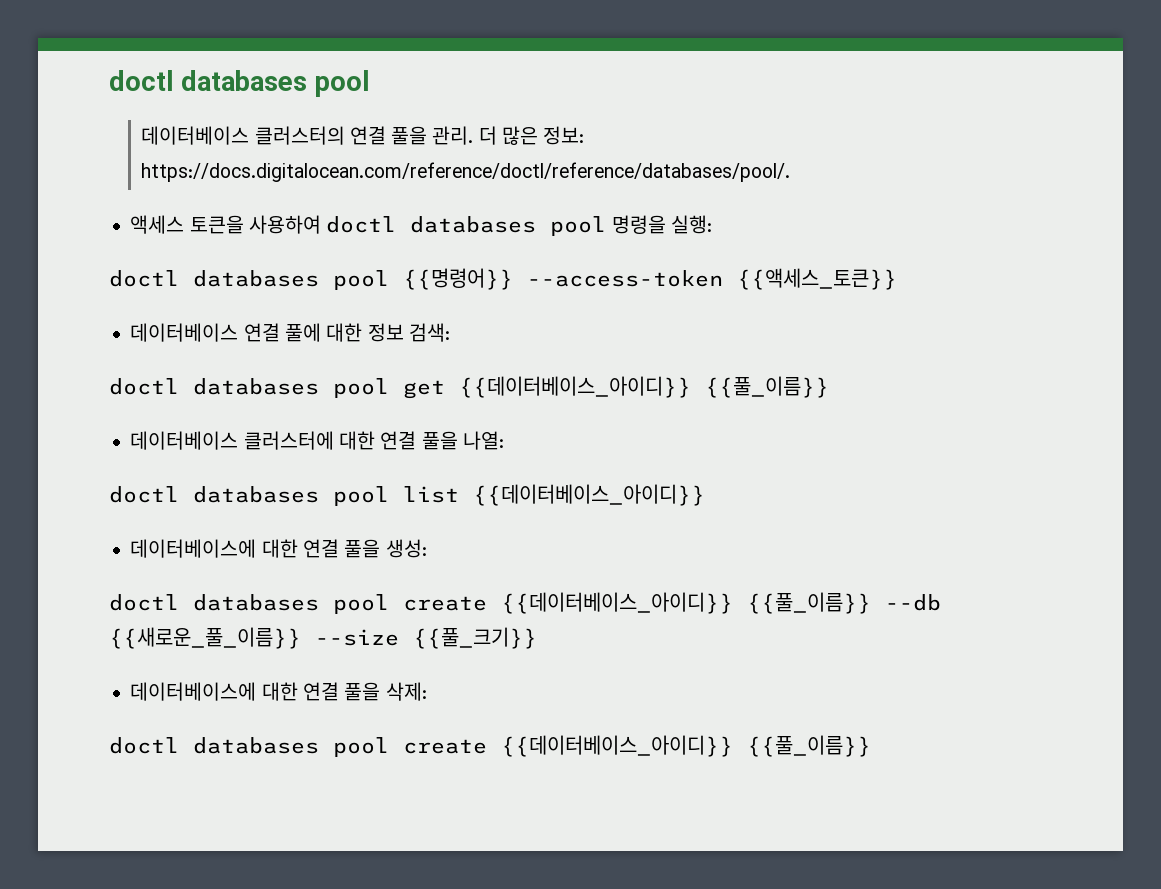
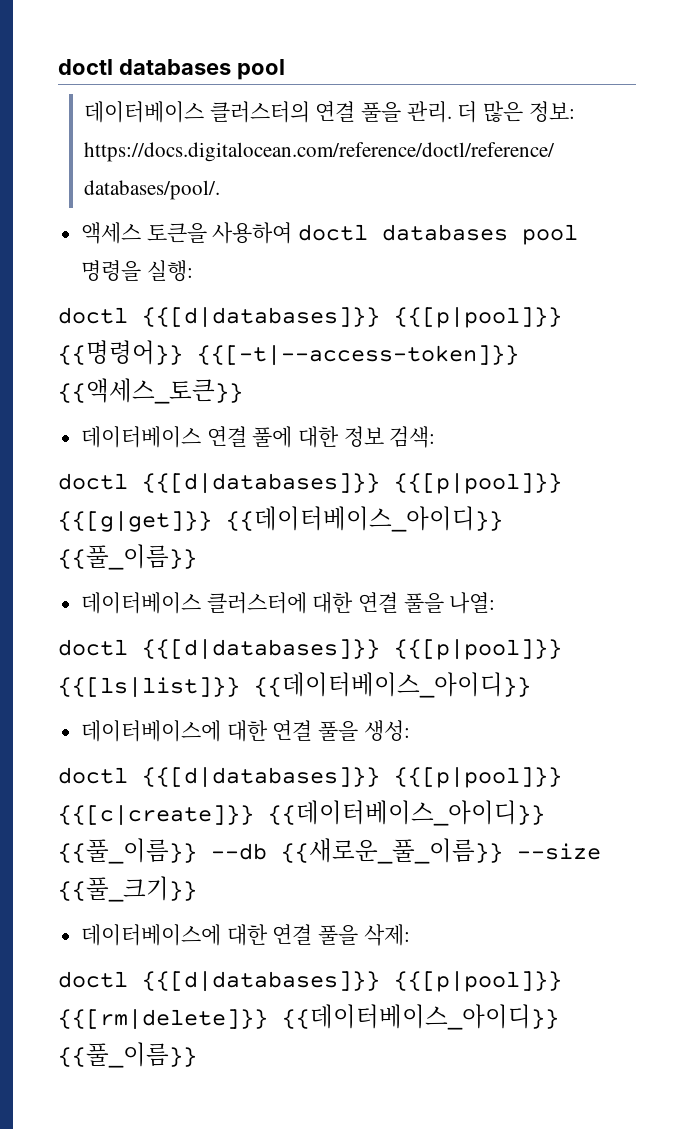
[193,268,723,290] databases pool {{명령어}} --access-token -> [142,307,562,328] [58,340,519,366] {{[d|databases]}} {{[p|pool]}} {{명령어}} {{[-t|--access-token]}}
[193,378,445,399] databases pool get -> [142,473,562,494] [58,511,212,532] {{[d|databases]}} {{[p|pool]}} {{[g|get]}}
[193,486,459,506] databases pool list -> [142,639,562,660] [58,677,240,698] {{[d|databases]}} {{[p|pool]}} {{[ls|list]}}
[193,594,487,614] databases pool create -> [142,767,562,788] [58,805,254,826] {{[d|databases]}} {{[p|pool]}} {{[c|create]}}
[193,737,487,757] databases pool create -> [142,971,562,992] [58,1009,268,1030] {{[d|databases]}} {{[p|pool]}} {{[rm|delete]}}

